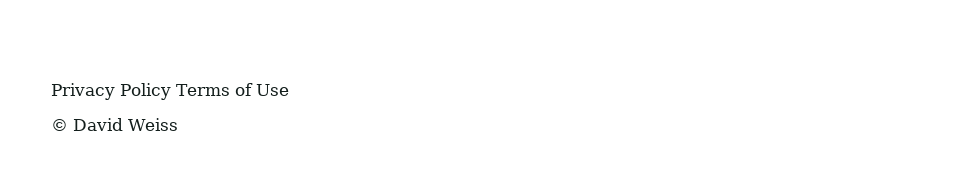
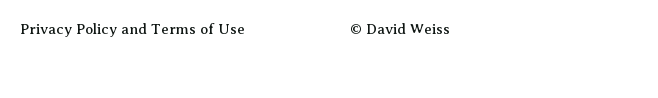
(171, 91) none -> [121,23,147,34] and

